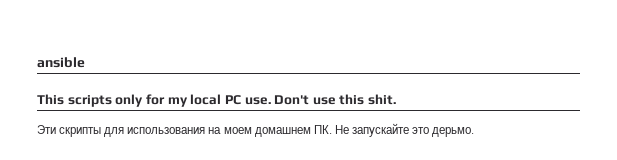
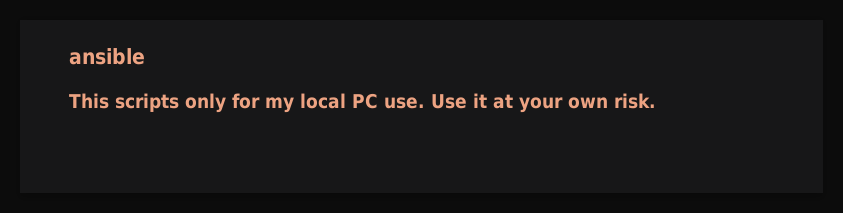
[274,94,397,105] [37,123,475,137] Don't use this shit. // Эти скрипты для использования на моем домашнем ПК. Не запускайте это дерьмо. -> [431,93,656,113] Use it at your own risk.

